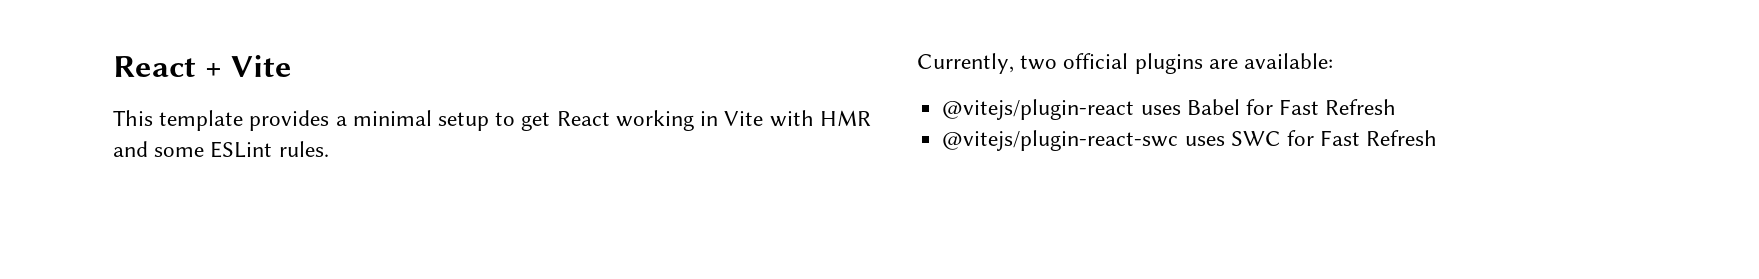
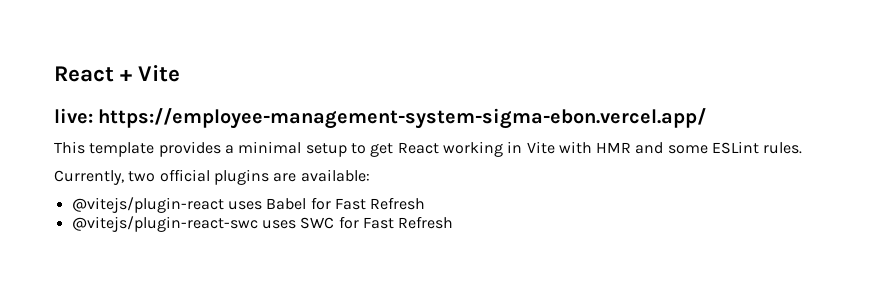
(292, 66) none -> [54,108,707,129] // live: https://employee-management-system-sigma-ebon.vercel.app/

